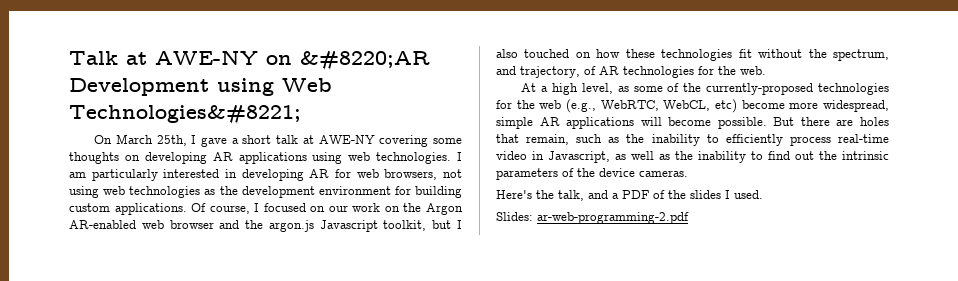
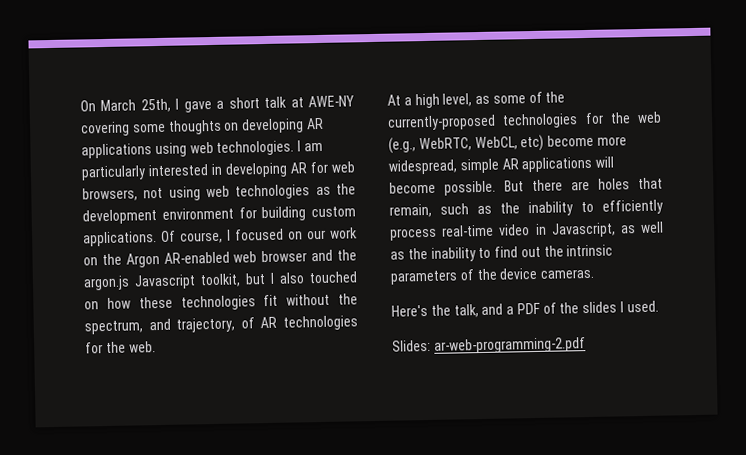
[69,50,430,70] [69,78,332,96] [69,105,301,124] Talk at AWE-NY on &#8220;AR Development using Web Technologies&#8221; // -> (80, 106) none

